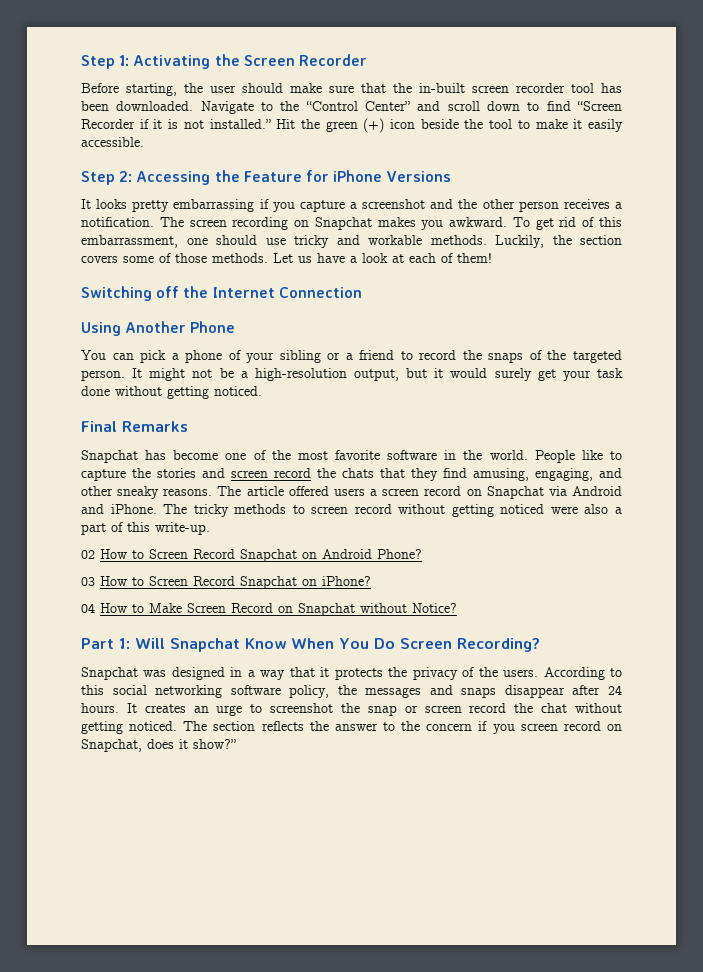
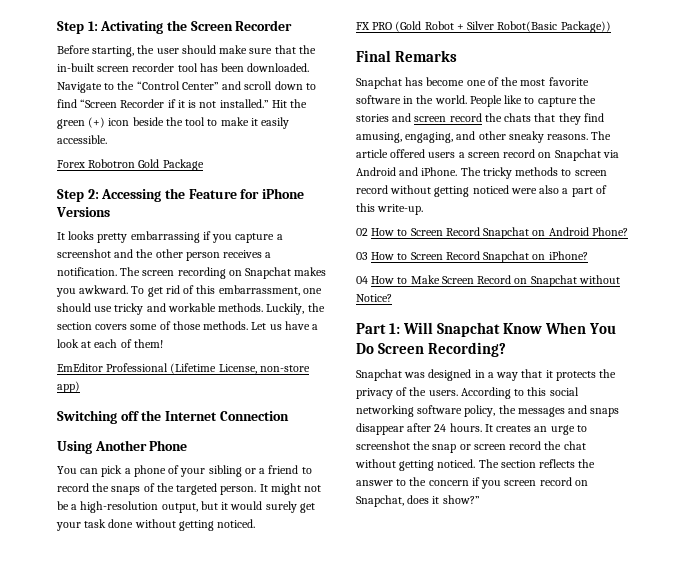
(144, 142) none -> [57,159,204,171] // Forex Robotron Gold Package
(492, 258) none -> [57,363,310,374] [57,381,80,393] // EmEditor Professional (Lifetime License, non-store app)
(262, 391) none -> [356,21,611,33] // FX PRO (Gold Robot + Silver Robot(Basic Package))

